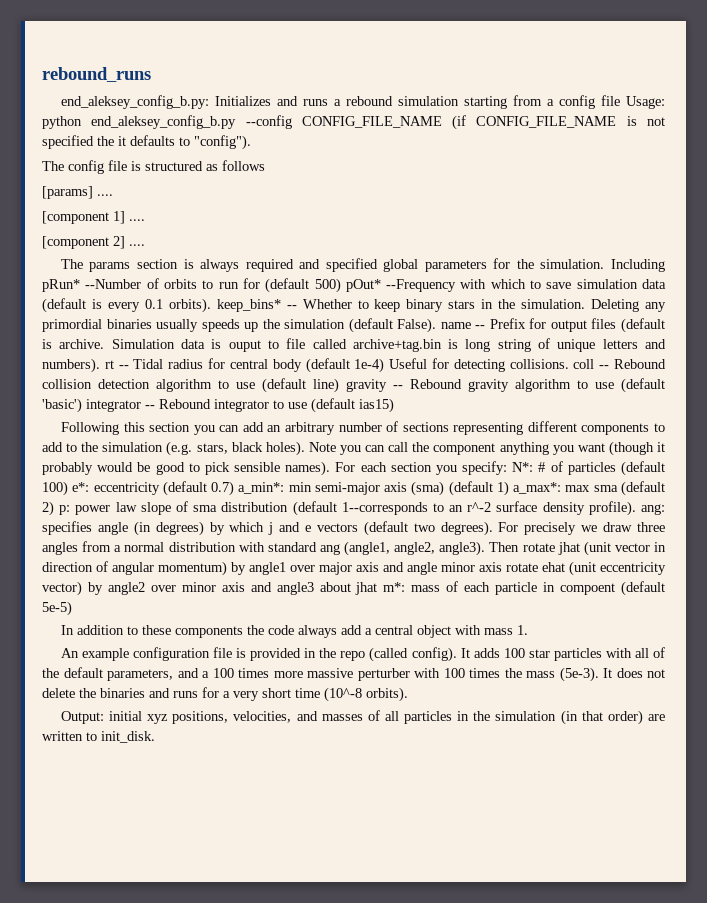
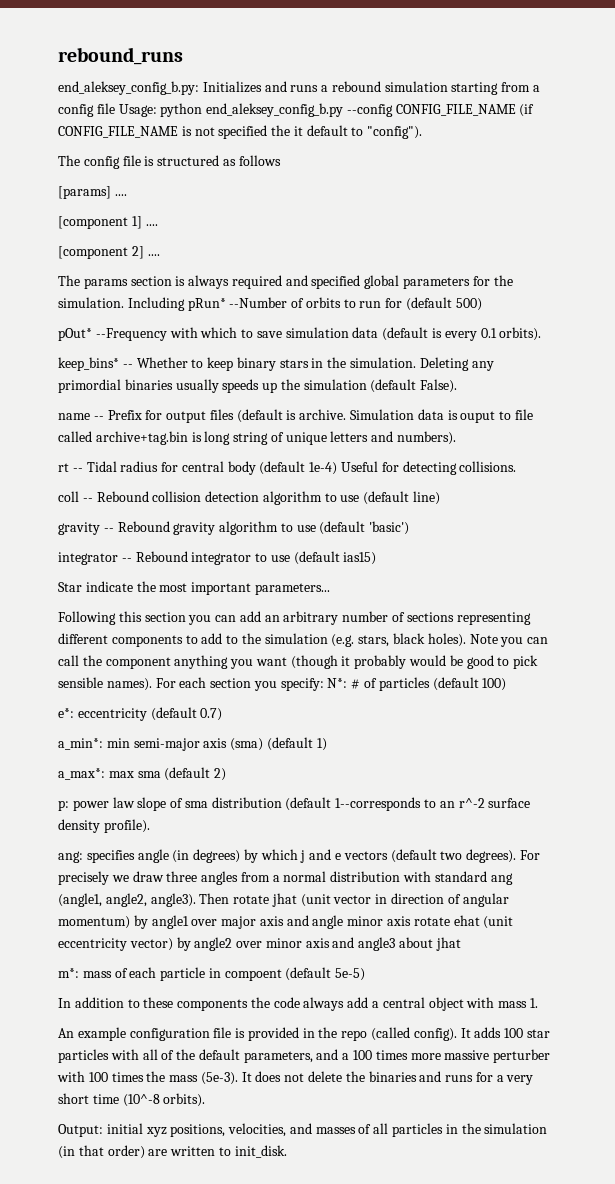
[130,135,175,146] defaults -> [306,125,348,136] default
(341, 285) none -> (482, 304) //
(211, 305) none -> (542, 334) //
(437, 325) none -> (458, 386) //
(100, 365) none -> (457, 438) //
(569, 364) none -> (517, 466) //
(339, 385) none -> (441, 498) //
(82, 405) none -> (410, 528) //
(394, 405) none -> [58,581,330,595] // Star indicate the most important parameters...
(68, 488) none -> (507, 684) //
(235, 488) none -> (223, 714) //
(509, 488) none -> (327, 744) //
(54, 508) none -> (227, 774) //
(636, 508) none -> (150, 826) //
(378, 588) none -> (461, 944) //

